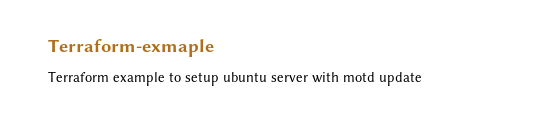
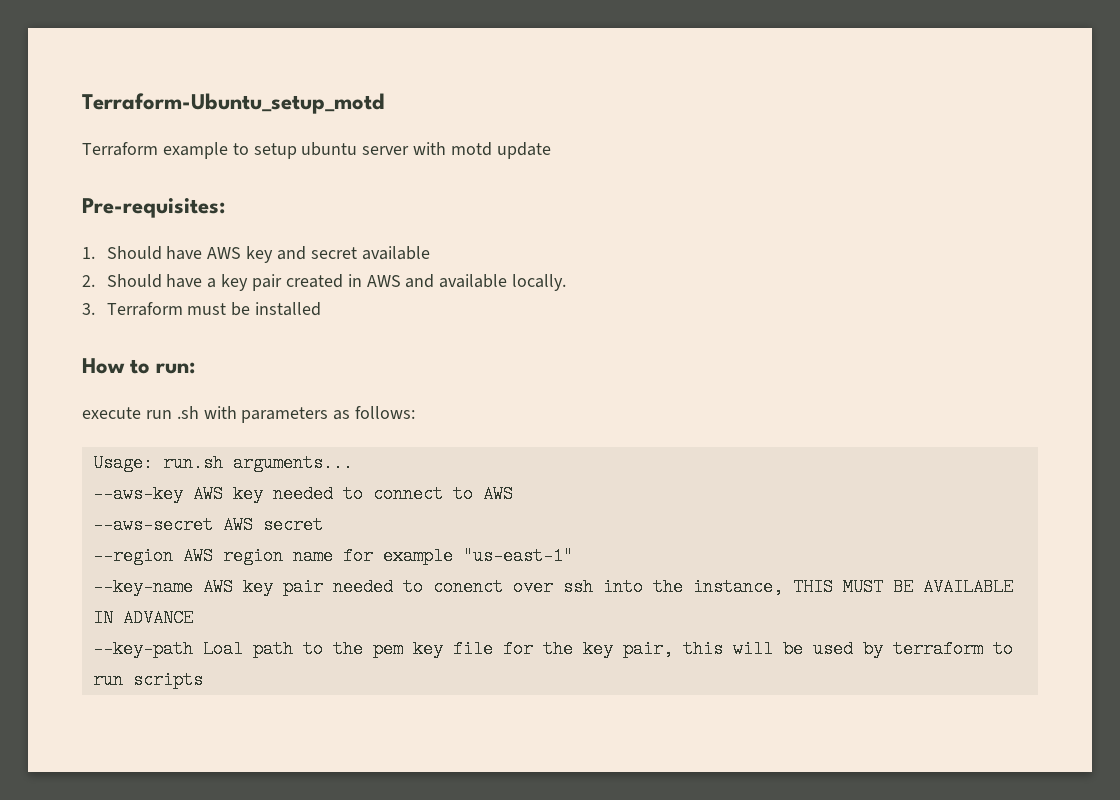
[48,39,214,57] Terraform-exmaple -> [82,93,385,114] Terraform-Ubuntu_setup_motd
(422, 79) none -> [82,198,225,218] [82,246,430,263] [82,274,567,291] [82,302,322,316] [82,358,196,374] [82,406,416,423] [92,454,353,472] [92,485,513,503] [92,516,323,534] [92,547,573,565] [92,578,1013,596] [92,609,193,627] [92,640,1013,658] [92,671,203,689] // Pre-requisites: // 1. Should have AWS key and secret available // 2. Should have a key pair created in AWS and available locally. // 3. Terraform must be installed // How to run: // execute run .sh with parameters as follows: // Usage: run.sh arguments... // --aws-key AWS key needed to connect to AWS // --aws-secret AWS secret // --region AWS region name for example "us-east-1" // --key-name AWS key pair needed to conenct over ssh into the instance, THIS MUST BE AVAILABLE IN ADVANCE // --key-path Loal path to the pem key file for the key pair, this will be used by terraform to run scripts

